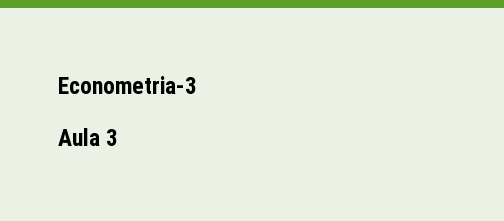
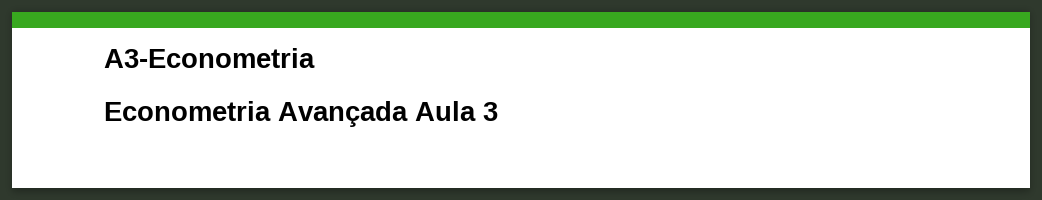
[58,76,197,94] Econometria-3 // -> [104,48,315,68] [104,101,408,127] A3-Econometria // Econometria Avançada

